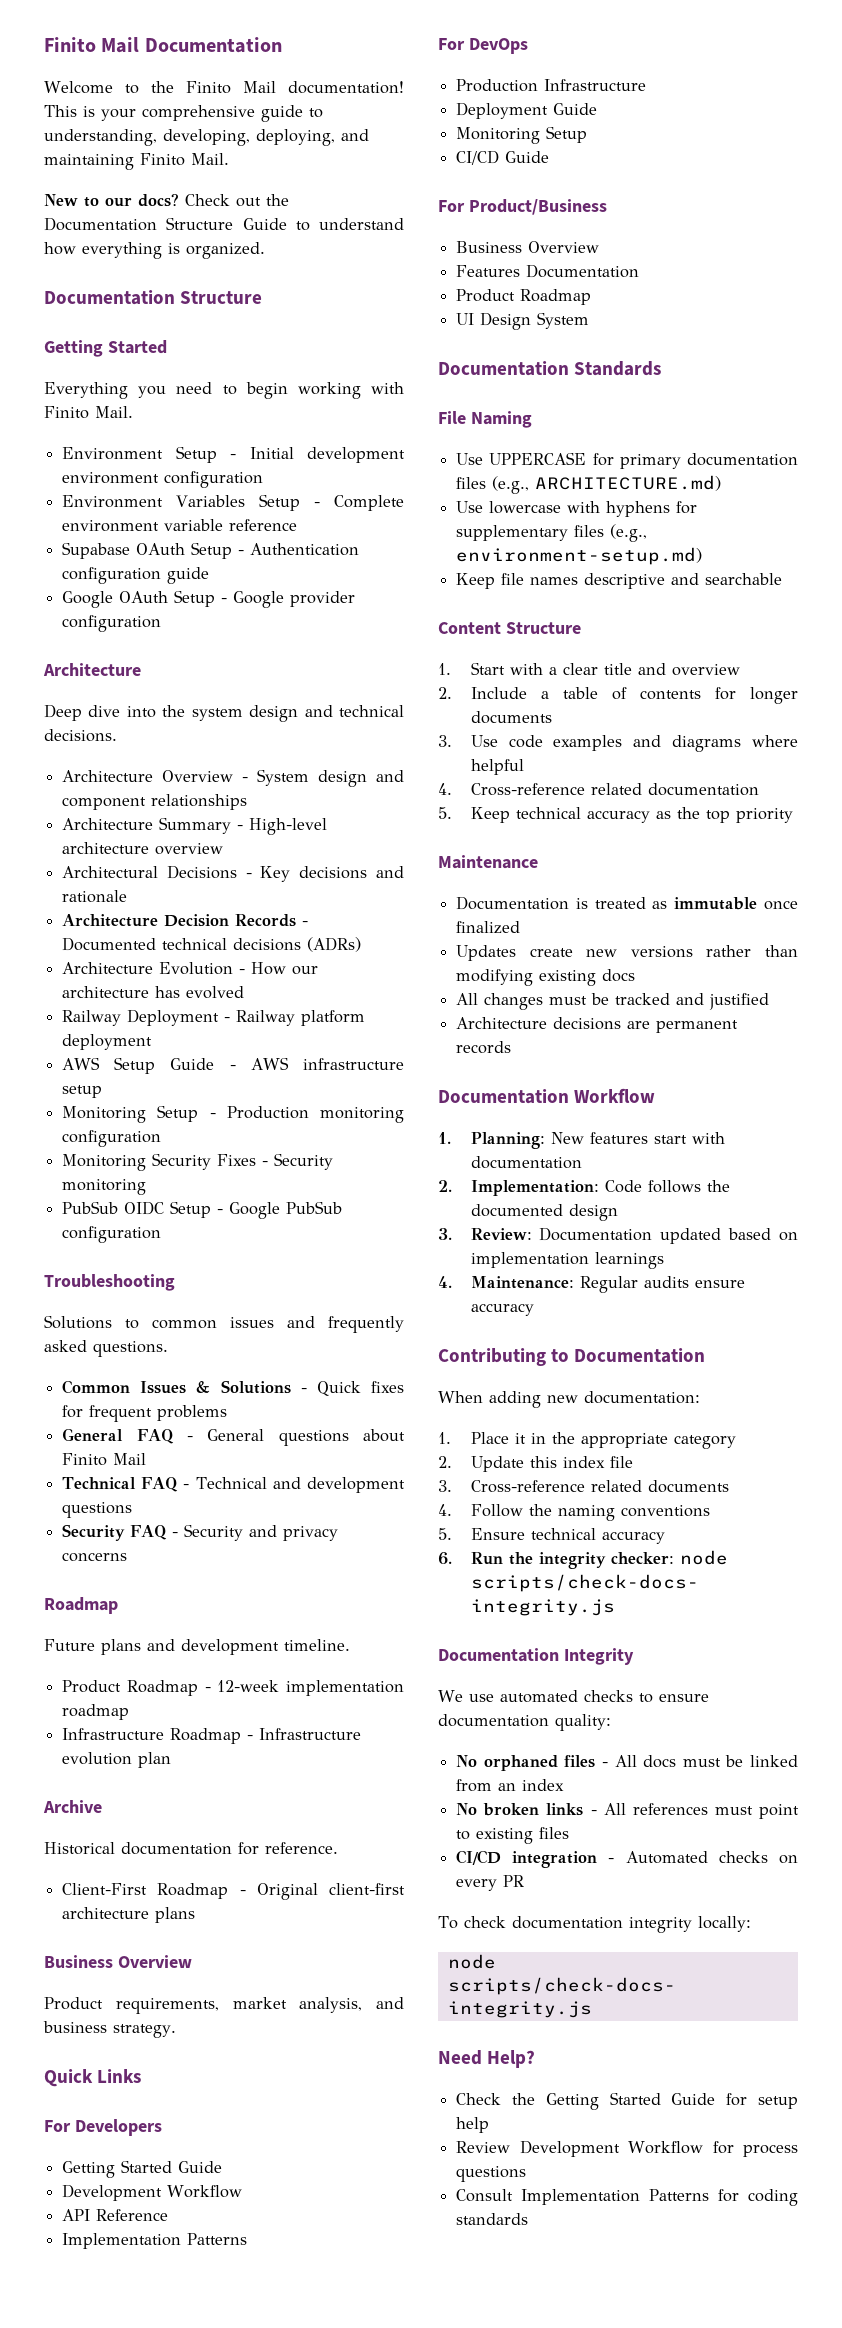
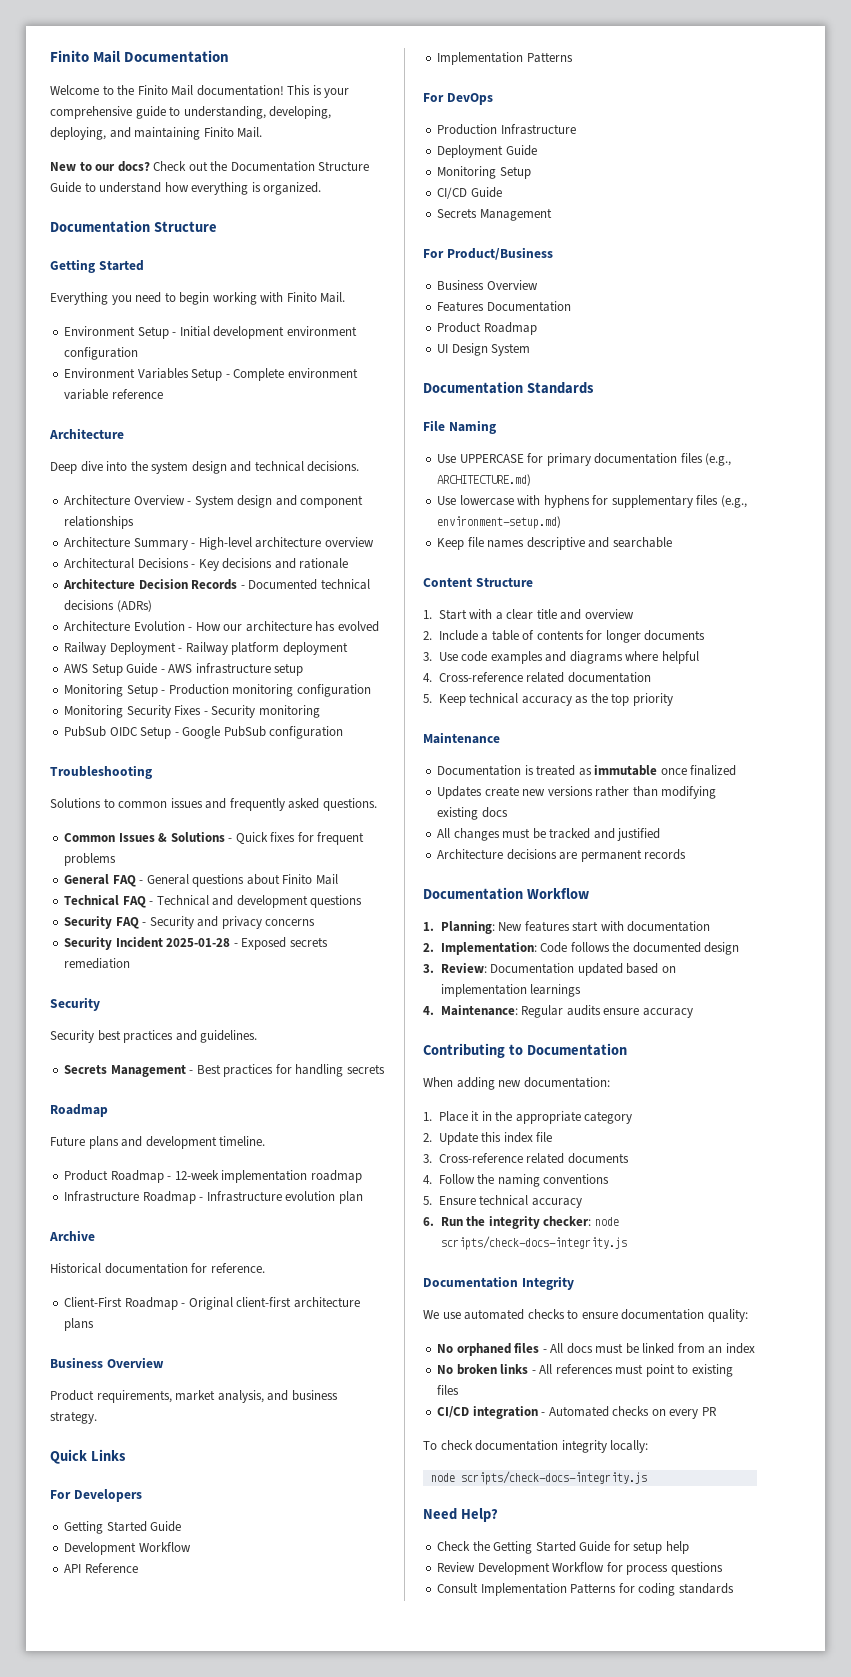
[62,542,360,559] [62,567,210,584] [62,590,356,608] [62,615,162,632] // Supabase OAuth Setup - Authentication configuration guide // Google OAuth Setup - Google provider configuration -> (163, 394) none
(128, 1557) none -> [64,937,328,950] [64,958,131,969] [50,997,100,1011] [50,1030,258,1043] [64,1064,385,1077] // Security Incident 2025-01-28 - Exposed secrets remediation // Security // Security best practices and guidelines. // Secrets Management - Best practices for handling secrets
(550, 157) none -> [437,208,552,221] // Secrets Management

